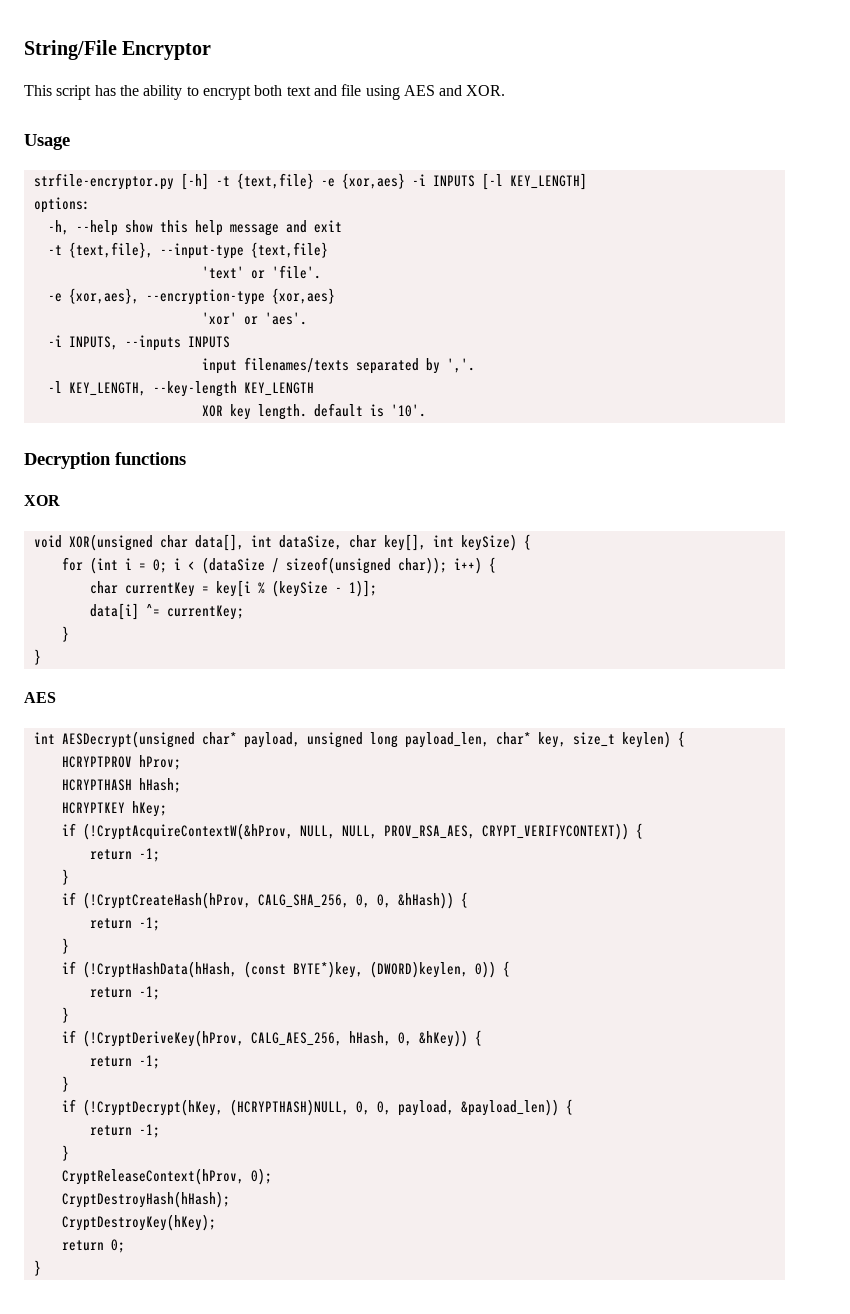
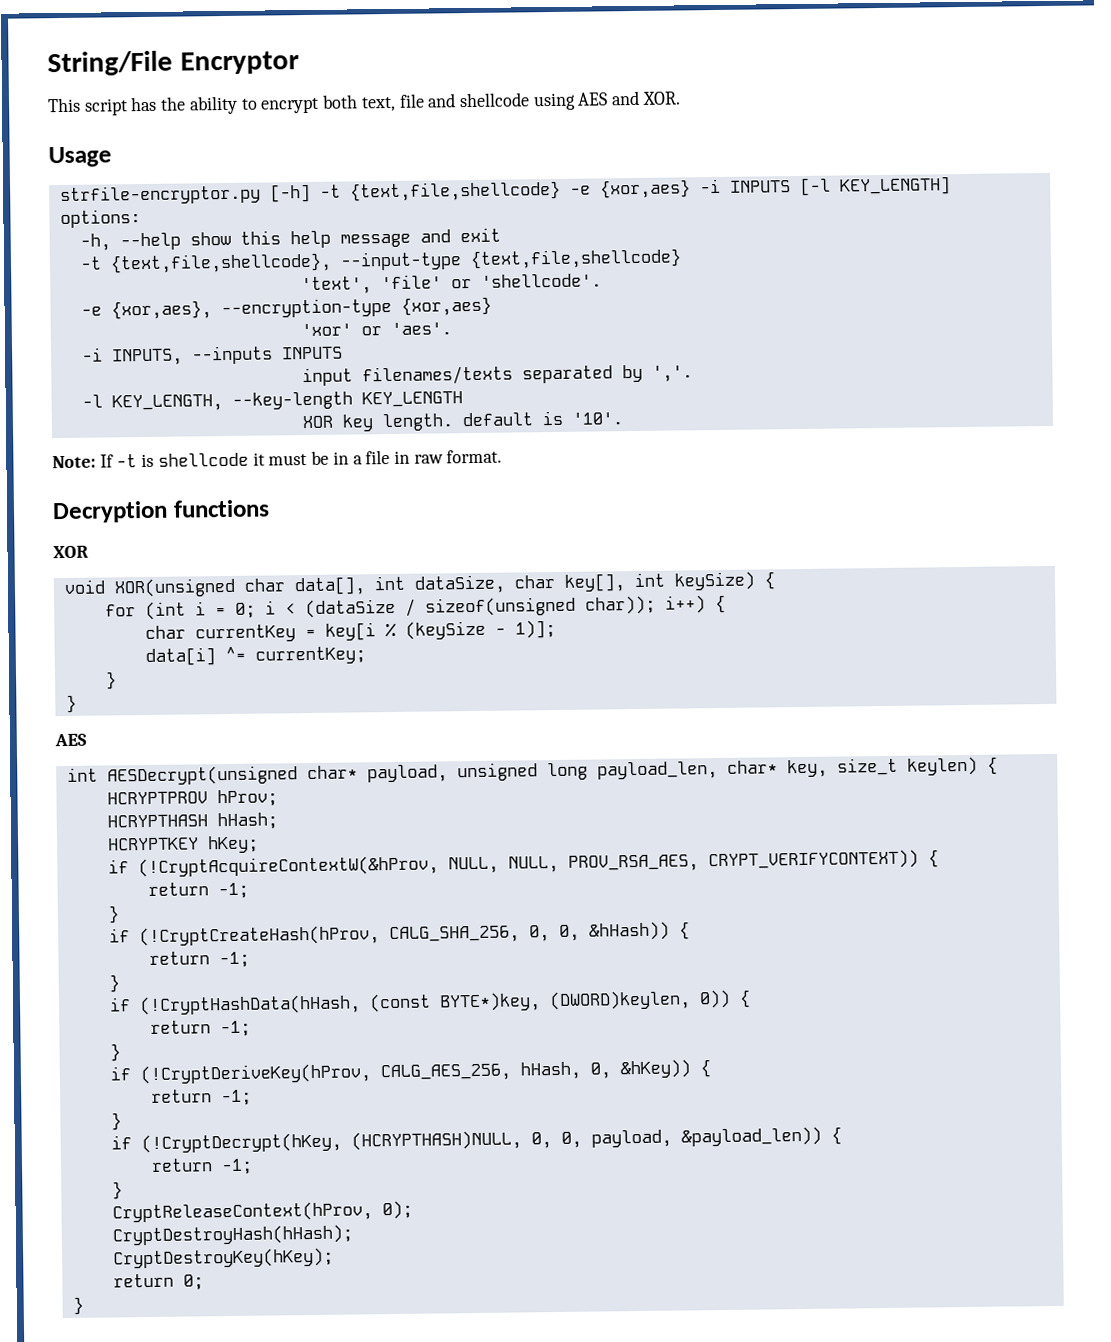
[286,84,362,96] text and file -> [360,92,530,112] text, file and shellcode
[236,173,314,189] {text,file} -> [349,180,561,202] {text,file,shellcode}
[68,242,328,259] [201,265,321,279] {text,file}, --input-type {text,file} // 'text' or 'file'. -> [109,248,682,274] [300,273,602,295] {text,file,shellcode}, --input-type {text,file,shellcode} // 'text', 'file' or 'shellcode'.
(426, 410) none -> [52,449,503,469] // Note: If -t is shellcode it must be in a file in raw format.

